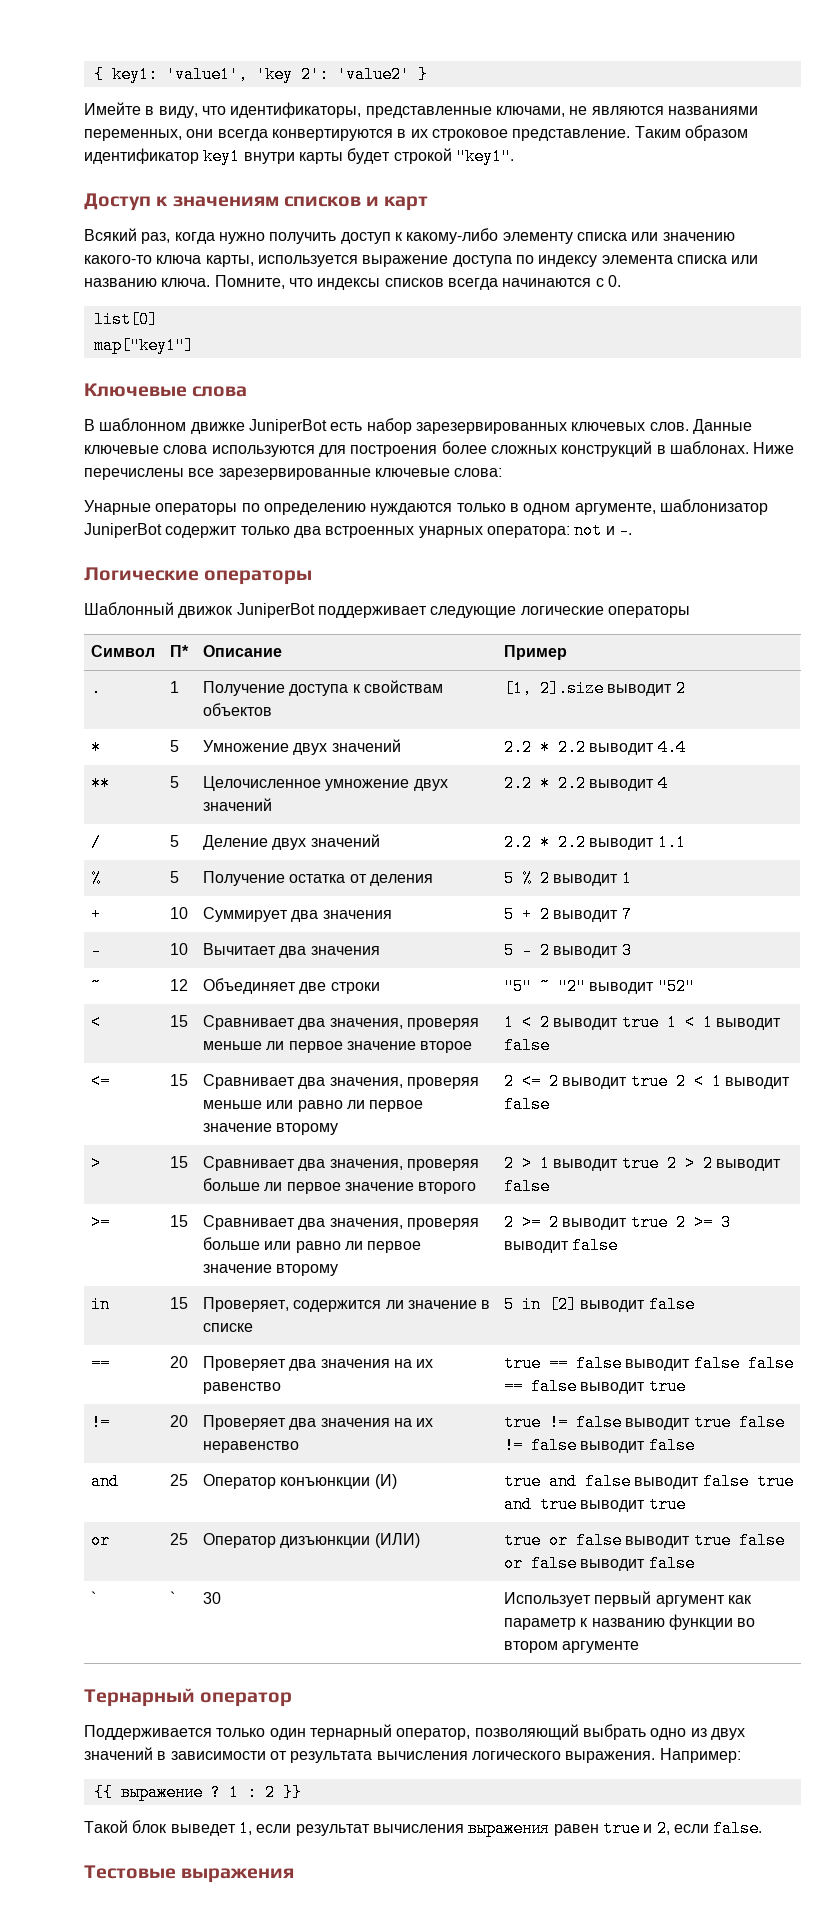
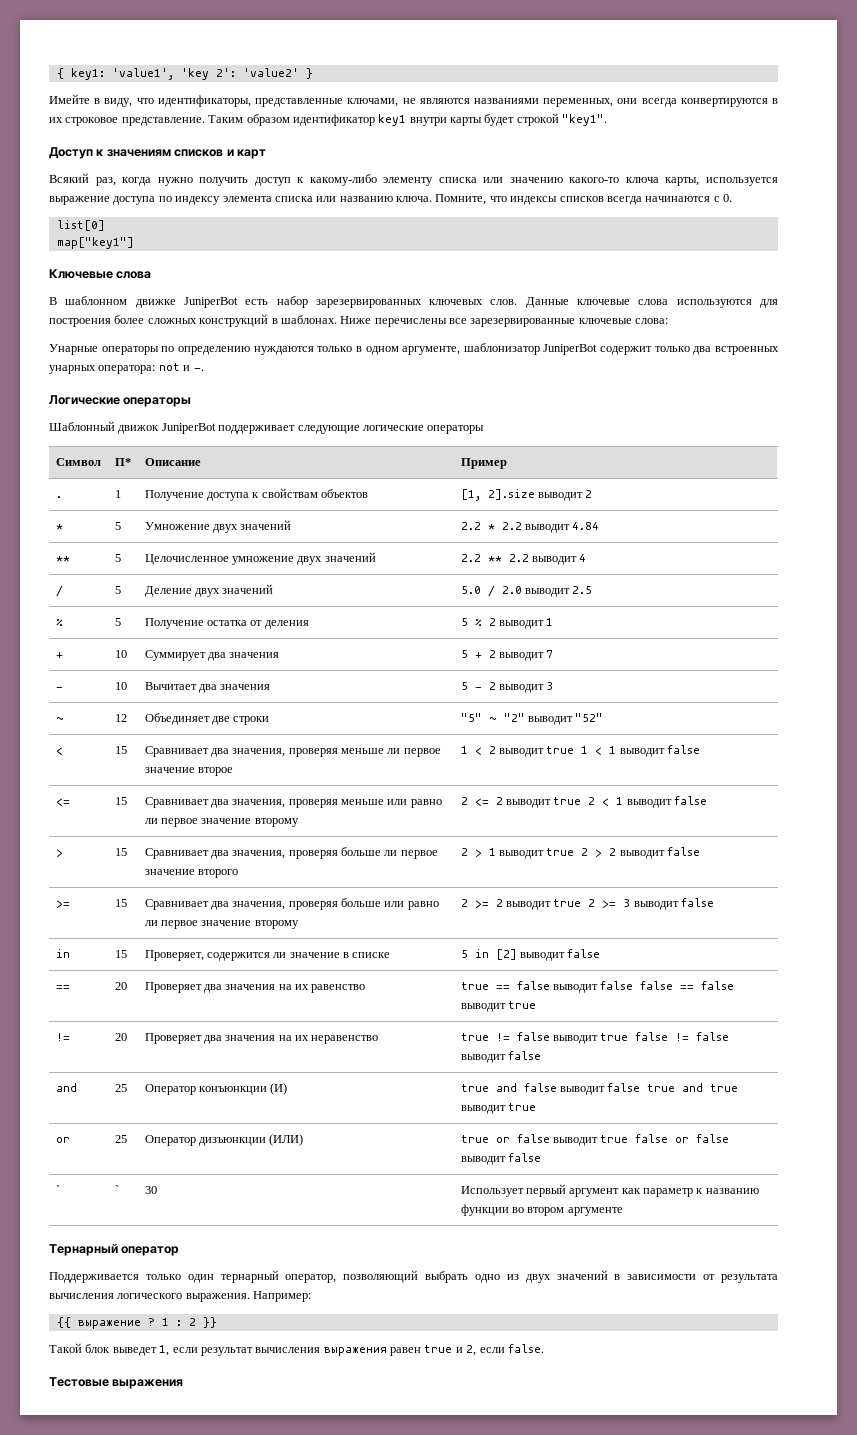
[657,739,686,756] 4.4 -> [572,522,600,530] 4.84
[540,775,551,792] * -> [487,556,502,562] **
[504,834,686,851] 2.2 * 2.2 выводит 1.1 -> [460,585,593,597] 5.0 / 2.0 выводит 2.5

